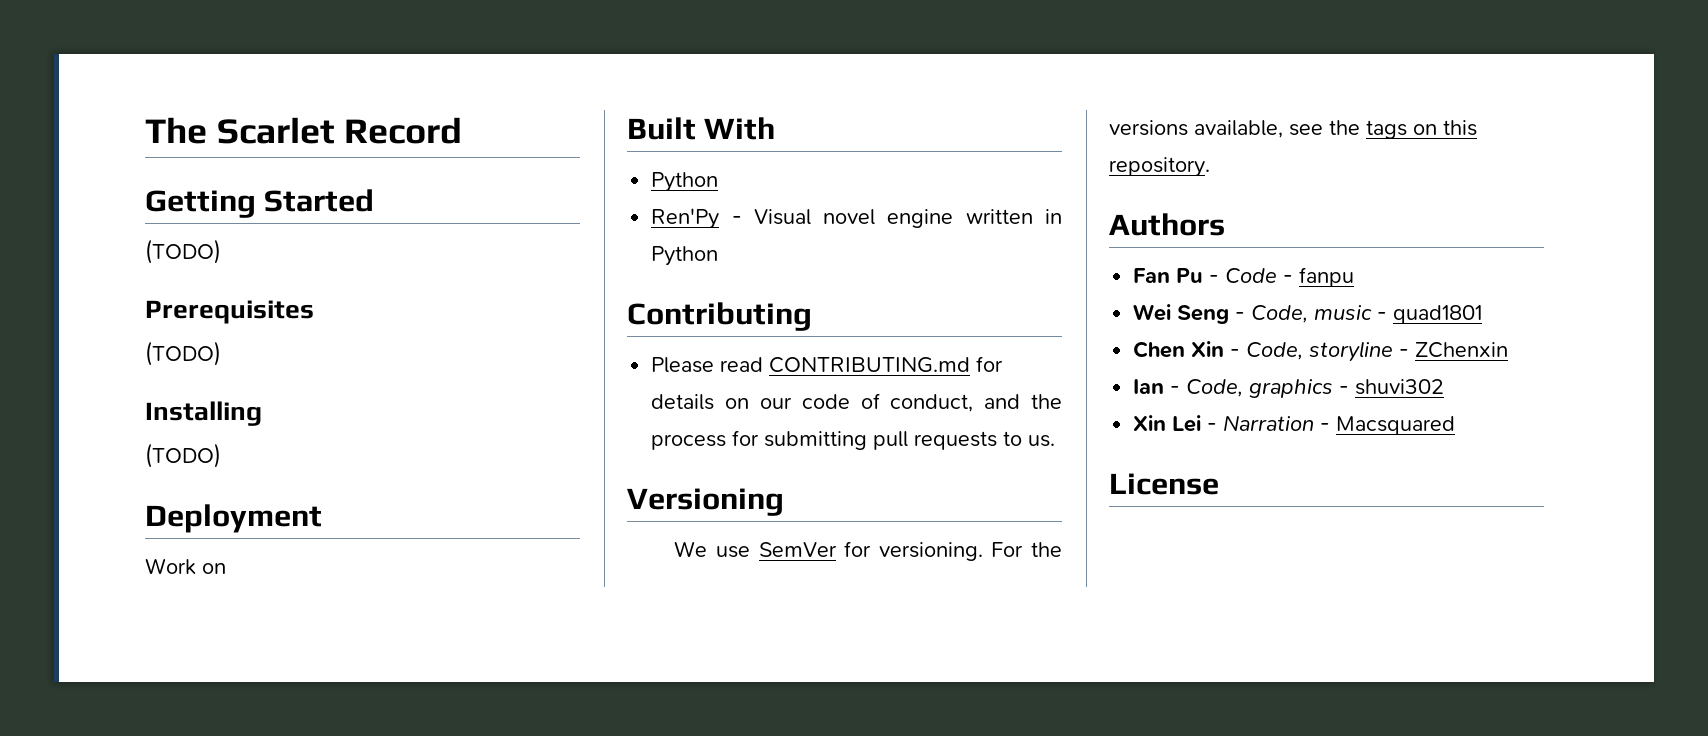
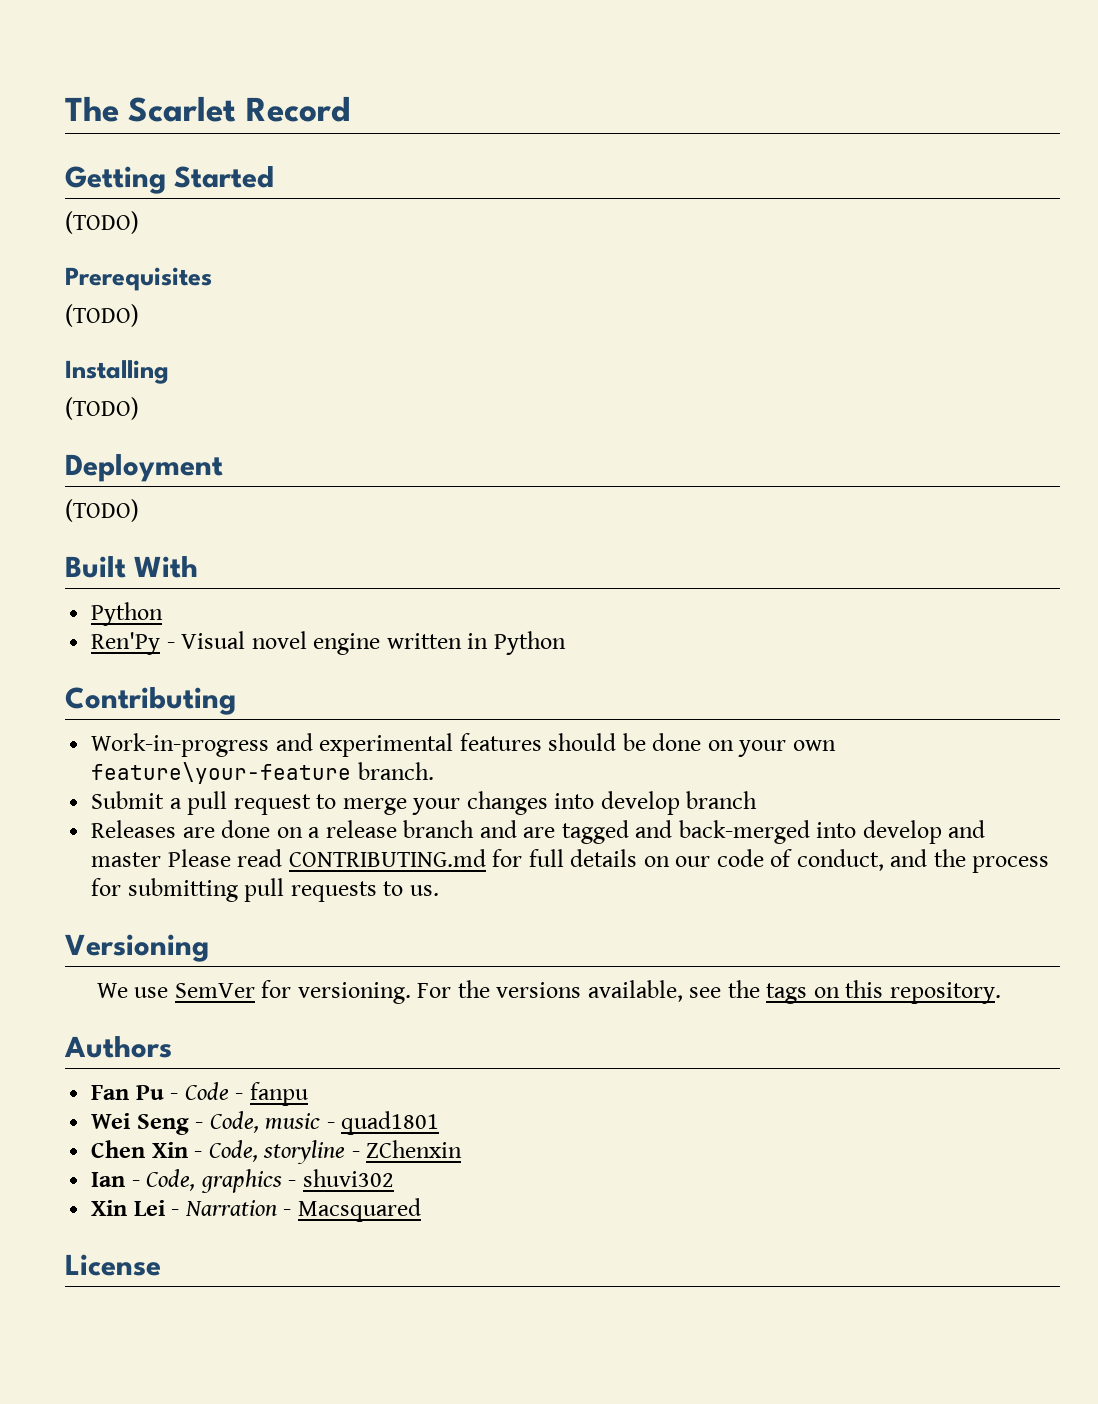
[145,558,226,575] Work on -> [65,499,139,522] (TODO)
(812, 316) none -> [91,733,836,757] [91,762,434,784] [91,791,758,815] [91,820,986,844] [91,852,162,867] Work-in-progress and experimental features should be done on your own feature\your-feature branch. // Submit a pull request to merge your changes into develop branch // Releases are done on a release branch and are tagged and back-merged into develop and master
(1004, 364) none -> [528,849,564,867] full

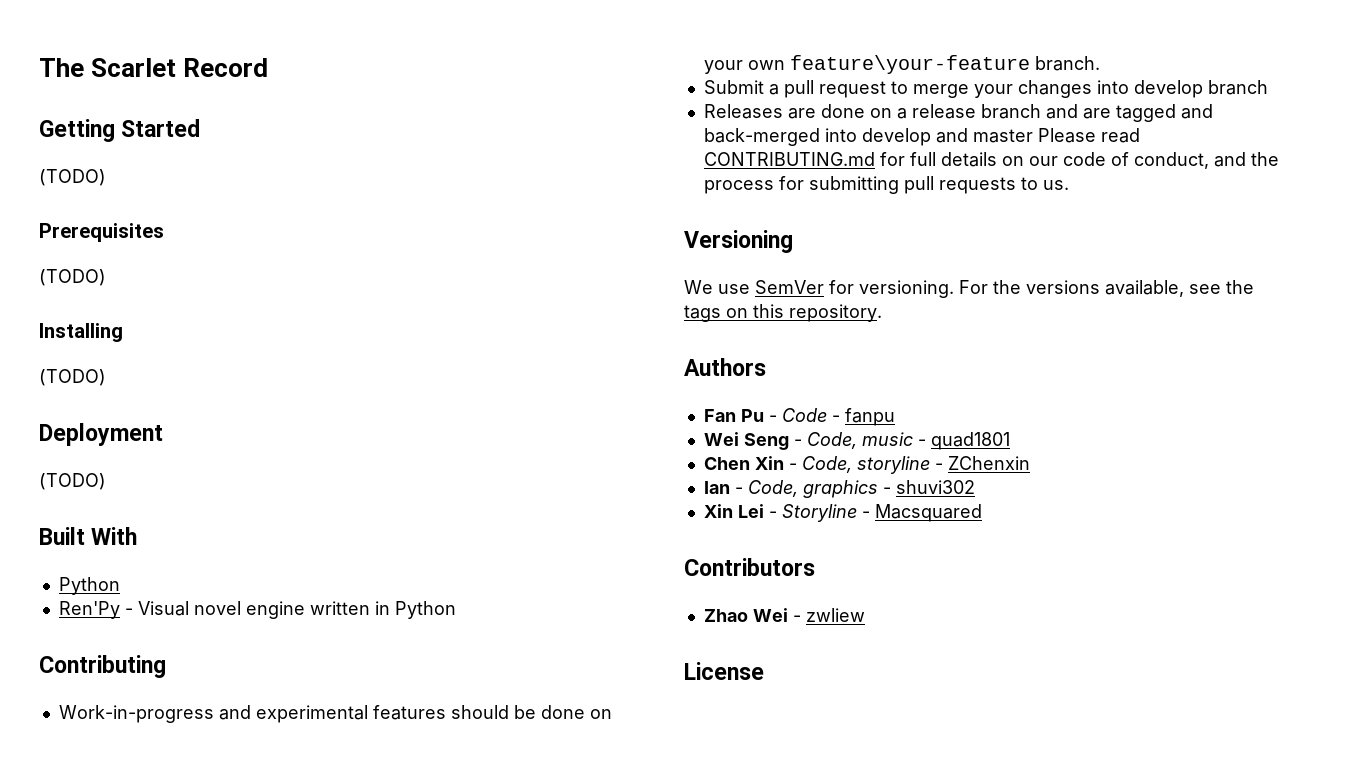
[184,1200,277,1216] Narration -> [781,504,857,522] Storyline
(421, 1210) none -> [684,558,815,576] [703,608,865,622] // Contributors // Zhao Wei - zwliew

